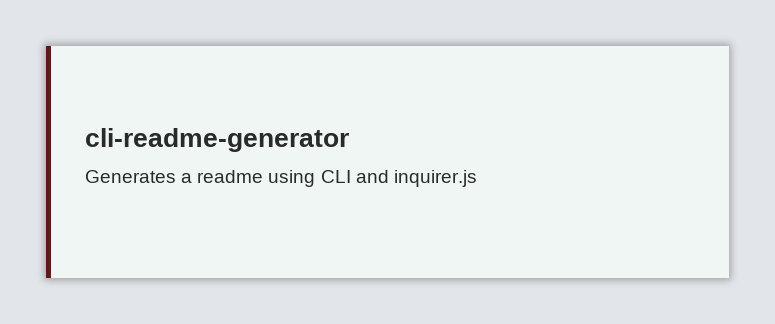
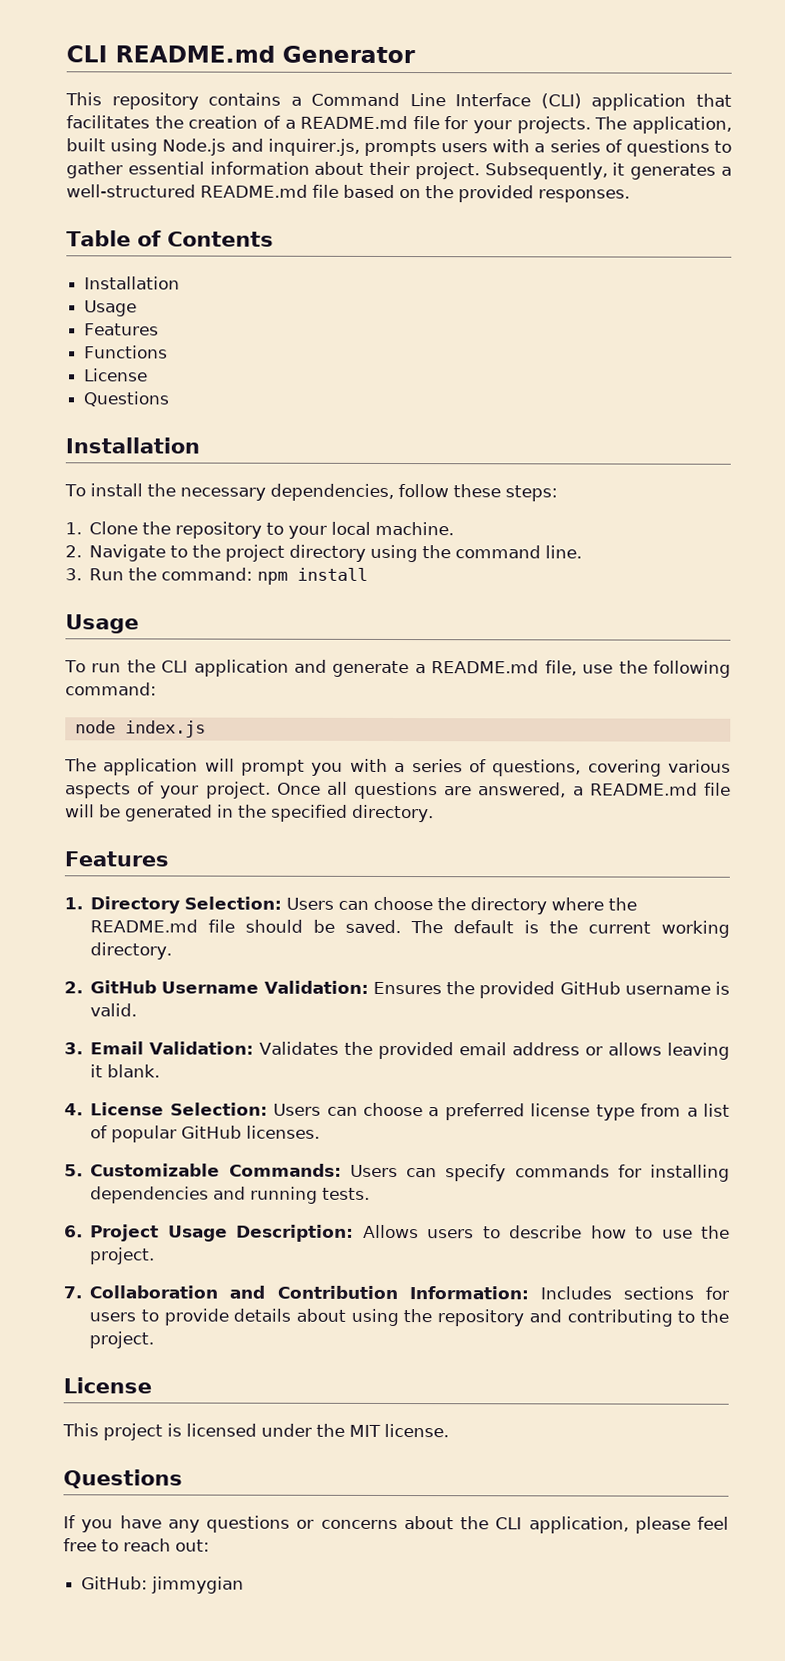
[85,128,349,152] [85,170,477,187] cli-readme-generator // Generates a readme using CLI and inquirer.js -> [66,45,416,64] [65,92,732,111] [66,115,732,134] [66,138,732,157] [66,161,733,180] [66,184,630,203] [66,230,274,247] [84,276,181,290] [84,300,138,317] [84,323,160,336] [84,345,169,359] [84,368,149,382] [83,391,170,407] [65,437,200,454] [64,483,558,502] [65,521,455,539] [65,544,583,563] [65,567,369,585] [65,614,139,634] [64,659,731,678] [65,682,157,696] [74,720,206,738] [64,758,732,777] [65,781,731,800] [65,804,434,823] [64,851,169,867] [64,896,638,915] [90,919,731,938] [90,942,173,960] [64,980,730,999] [90,1003,138,1017] [64,1041,731,1060] [90,1064,161,1078] [64,1102,730,1121] [90,1125,321,1143] [64,1163,730,1182] [90,1186,371,1204] [64,1224,731,1242] [90,1247,156,1265] [63,1285,729,1300] [89,1308,729,1327] [89,1331,155,1349] [63,1377,152,1394] [62,1423,449,1441] [63,1469,183,1489] [63,1515,729,1534] [63,1538,210,1552] [81,1576,245,1594] CLI README.md Generator // This repository contains a Command Line Interface (CLI) application that facilitates the creation of a README.md file for your projects. The application, built using Node.js and inquirer.js, prompts users with a series of questions to gather essential information about their project. Subsequently, it generates a well-structured README.md file based on the provided responses. // Table of Contents // Installation // Usage // Features // Functions // License // Questions // Installation // To install the necessary dependencies, follow these steps: // 1. Clone the repository to your local machine. // 2. Navigate to the project directory using the command line. // 3. Run the command: npm install // Usage // To run the CLI application and generate a README.md file, use the following command: // node index.js // The application will prompt you with a series of questions, covering various aspects of your project. Once all questions are answered, a README.md file will be generated in the specified directory. // Features // 1. Directory Selection: Users can choose the directory where the README.md file should be saved. The default is the current working directory. // 2. GitHub Username Validation: Ensures the provided GitHub username is valid. // 3. Email Validation: Validates the provided email address or allows leaving it blank. // 4. License Selection: Users can choose a preferred license type from a list of popular GitHub licenses. // 5. Customizable Commands: Users can specify commands for installing dependencies and running tests. // 6. Project Usage Description: Allows users to describe how to use the project. // 7. Collaboration and Contribution Information: Includes sections for users to provide details about using the repository and contributing to the project. // License // This project is licensed under the MIT license. // Questions // If you have any questions or concerns about the CLI application, please feel free to reach out: // GitHub: jimmygian

